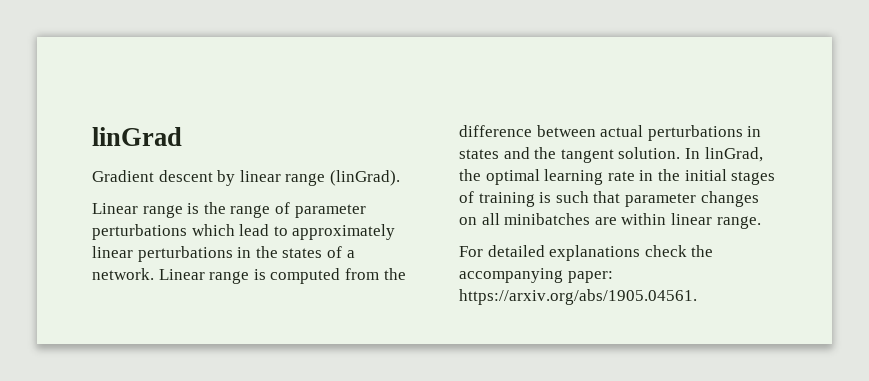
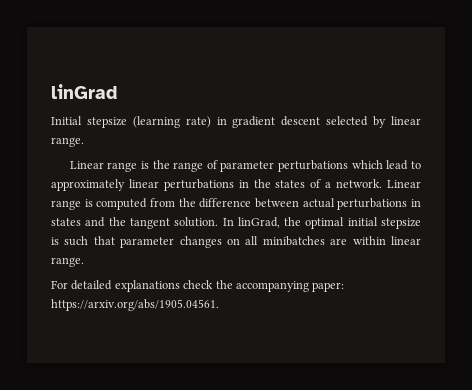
[92,170,400,186] Gradient descent by linear range (linGrad). -> [51,116,422,128] [51,137,84,147] Initial stepsize (learning rate) in gradient descent selected by linear range.
[544,169,776,185] [459,191,535,207] learning rate in the initial stages of training -> [347,217,422,229] initial stepsize

